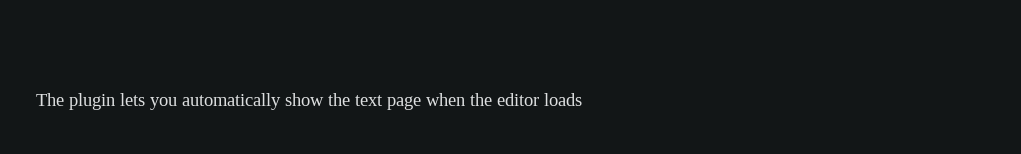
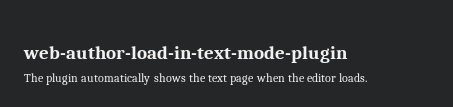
(36, 99) none -> [23,46,348,63] web-author-load-in-text-mode-plugin //
[120,93,324,110] lets you automatically show -> [81,73,186,85] automatically shows
[544,93,582,106] loads -> [339,73,368,82] loads.

